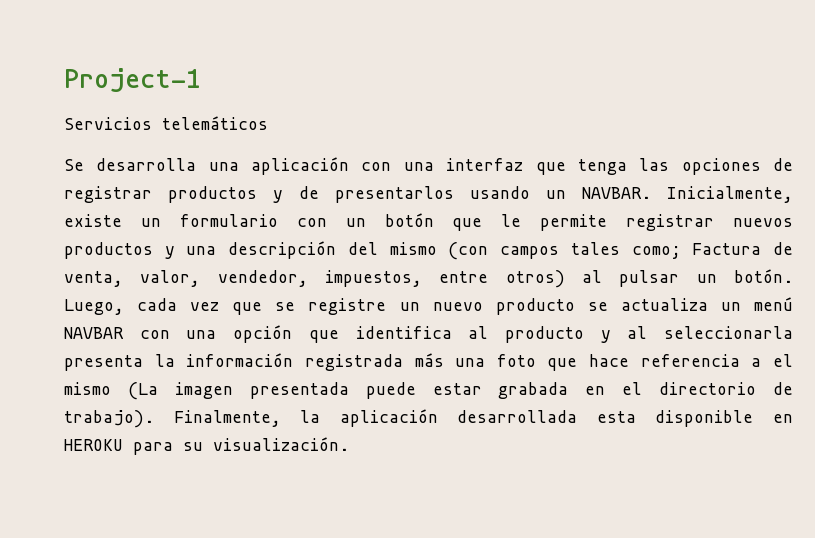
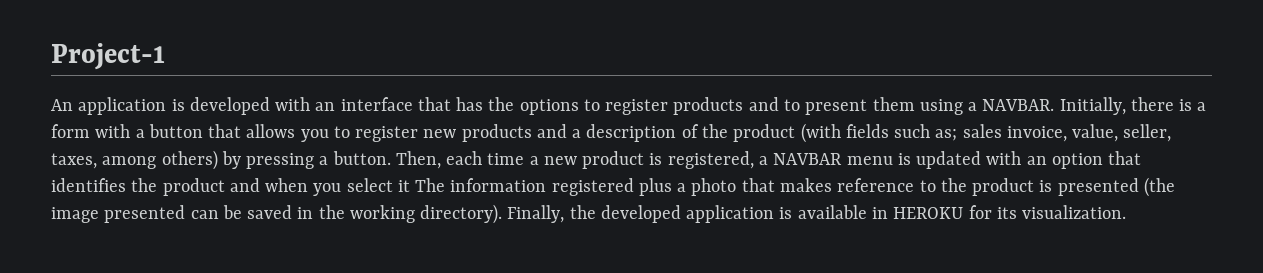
[64,116,268,130] [64,157,794,175] [64,186,793,203] [64,213,793,231] [64,241,794,260] [64,269,794,288] [64,297,794,315] [64,325,793,343] [64,353,793,371] [64,382,793,400] [64,409,793,428] [64,437,349,455] Servicios telemáticos // Se desarrolla una aplicación con una interfaz que tenga las opciones de registrar productos y de presentarlos usando un NAVBAR. Inicialmente, existe un formulario con un botón que le permite registrar nuevos productos y una descripción del mismo (con campos tales como; Factura de venta, valor, vendedor, impuestos, entre otros) al pulsar un botón. Luego, cada vez que se registre un nuevo producto se actualiza un menú NAVBAR con una opción que identifica al producto y al seleccionarla presenta la información registrada más una foto que hace referencia a el mismo (La imagen presentada puede estar grabada en el directorio de trabajo). Finalmente, la aplicación desarrollada esta disponible en HEROKU para su visualización. -> [51,97,1207,115] [51,123,1172,143] [51,150,1142,170] [51,177,1175,197] [51,204,1127,224] An application is developed with an interface that has the options to register products and to present them using a NAVBAR. Initially, there is a form with a button that allows you to register new products and a description of the product (with fields such as; sales invoice, value, seller, taxes, among others) by pressing a button. Then, each time a new product is registered, a NAVBAR menu is updated with an option that identifies the product and when you select it The information registered plus a photo that makes reference to the product is presented (the image presented can be saved in the working directory). Finally, the developed application is available in HEROKU for its visualization.

